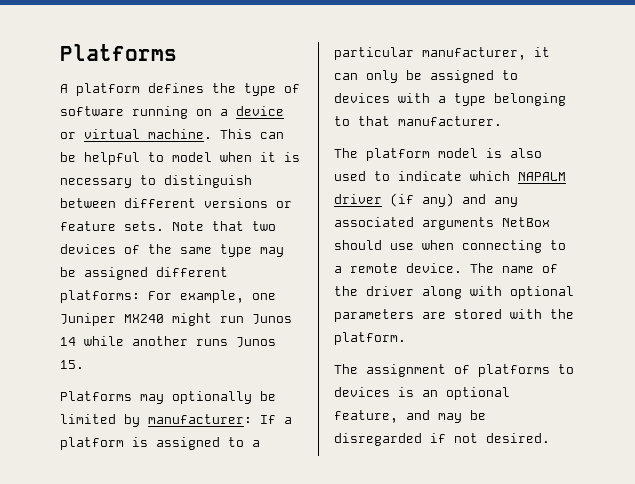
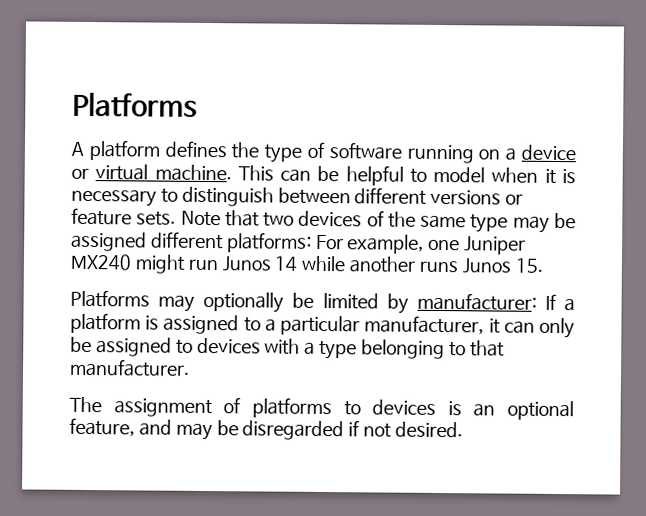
[334,148,542,161] [334,171,566,181] [334,193,518,207] [334,217,550,230] [334,240,566,253] [334,263,558,273] [334,286,574,299] [334,309,574,322] [334,332,406,345] // The platform model is also used to indicate which NAPALM driver (if any) and any associated arguments NetBox should use when connecting to a remote device. The name of the driver along with optional parameters are stored with the platform. -> (190, 367) none

